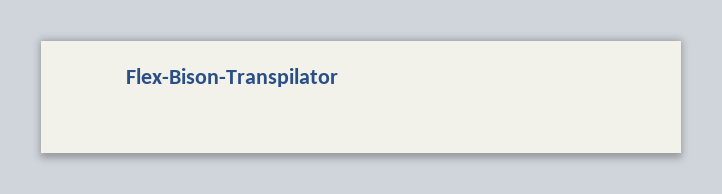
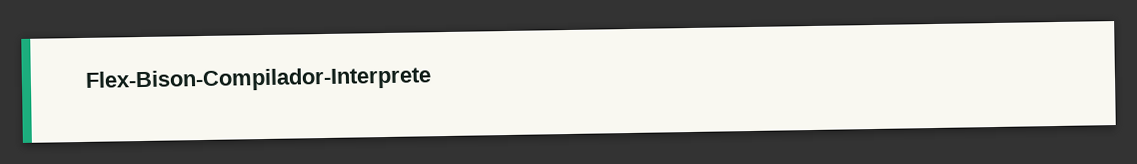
[126,68,338,87] Flex-Bison-Transpilator -> [85,66,432,93] Flex-Bison-Compilador-Interprete

